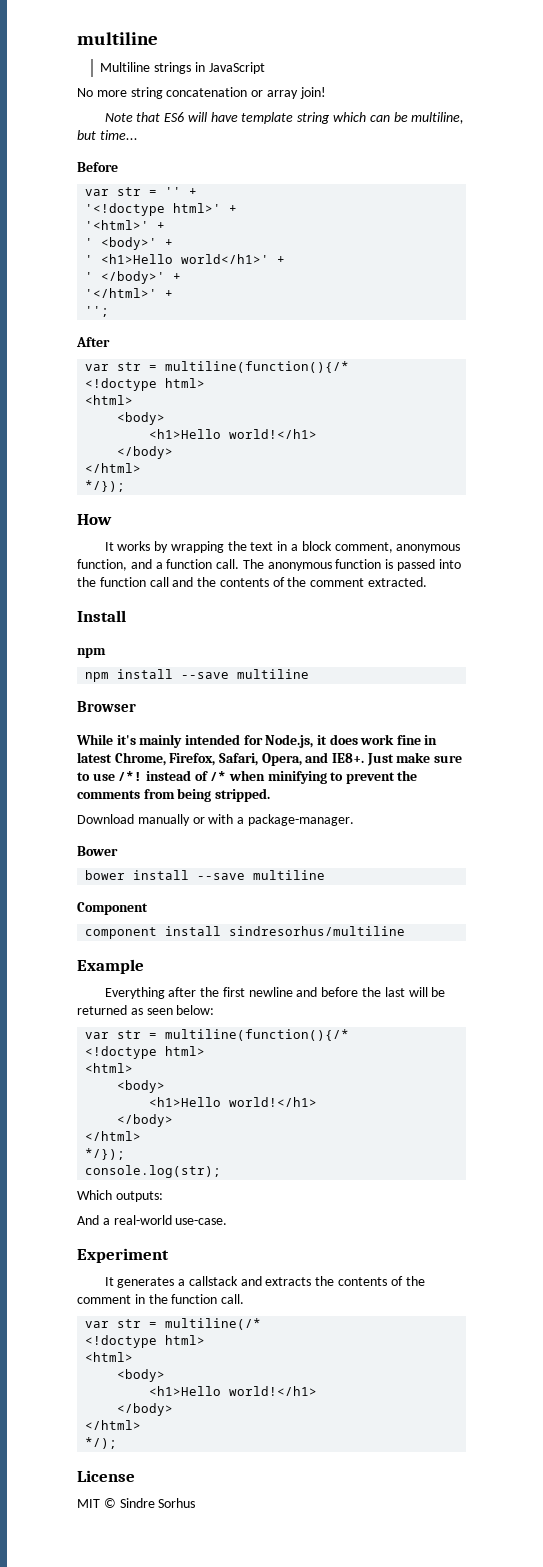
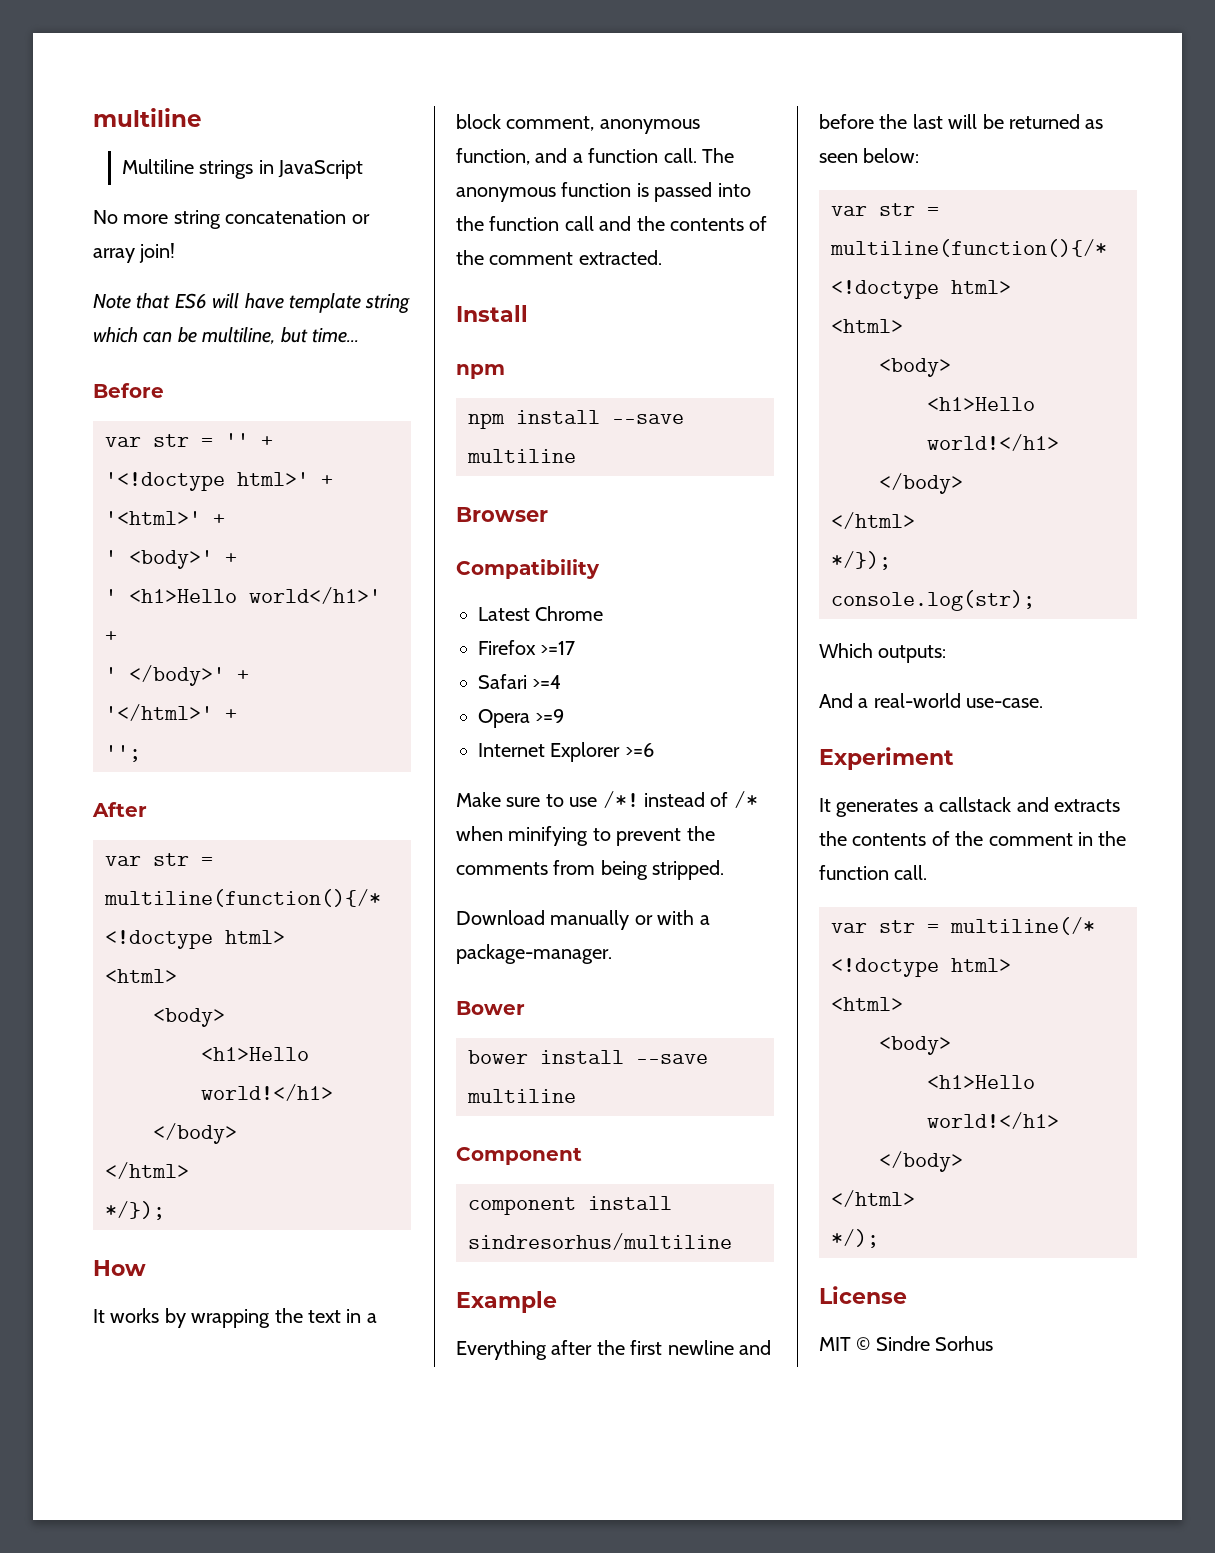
[76,734,438,748] [77,752,431,766] While it's mainly intended for Node.js, it does work fine in latest Chrome, Firefox, Safari, Opera, and IE8+. Just make -> [456,559,600,579] [478,606,604,621] [478,640,576,655] [478,674,562,689] [478,709,565,728] [478,742,654,762] [456,792,501,807] Compatibility // Latest Chrome // Firefox >=17 // Safari >=4 // Opera >=9 // Internet Explorer >=6 // Make

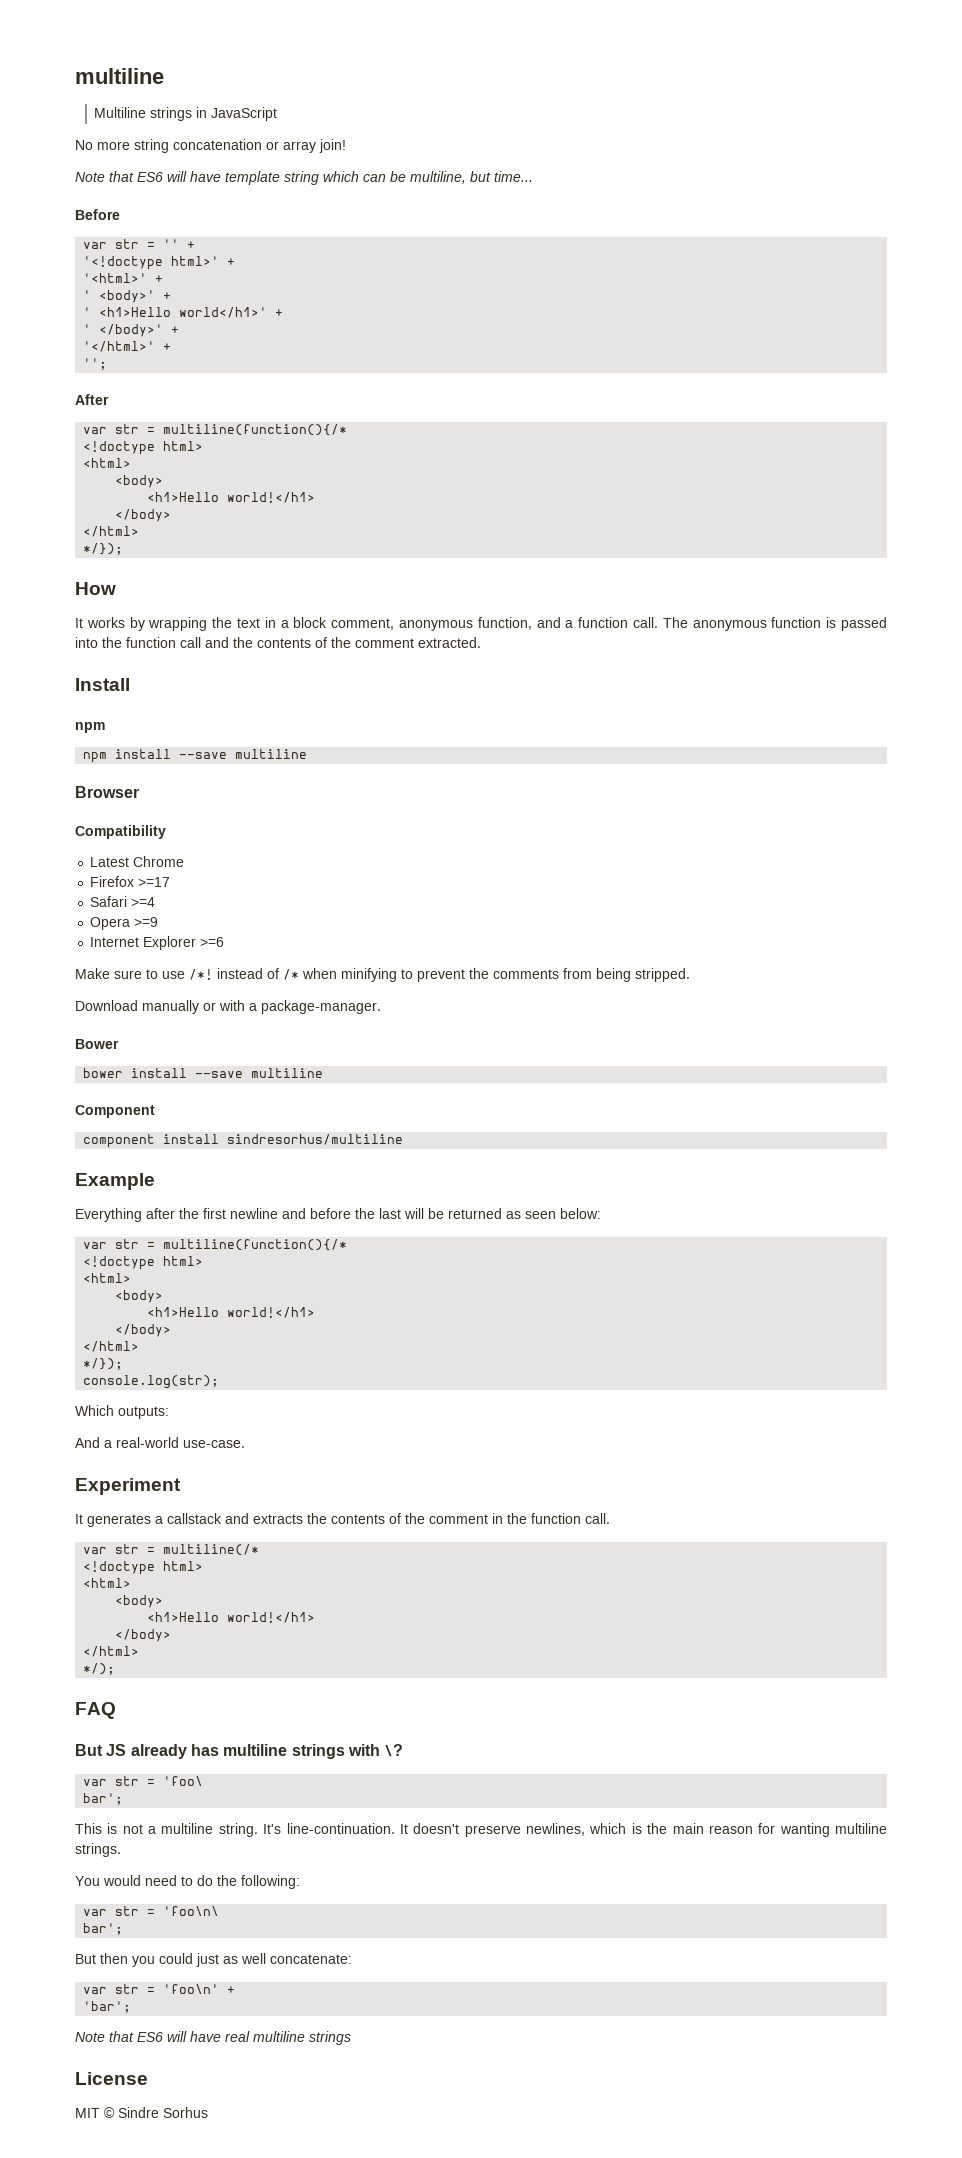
(879, 1238) none -> [75,1702,116,1719] [75,1744,404,1759] [83,1776,204,1786] [83,1793,124,1805] [75,1823,887,1837] [75,1843,121,1857] [75,1875,300,1889] [83,1906,220,1916] [83,1923,124,1935] [75,1953,352,1967] [83,1984,236,1994] [83,2001,132,2013] [75,2031,351,2045] // FAQ // But JS already has multiline strings with \? // var str = 'foo\ // bar'; // This is not a multiline string. It's line-continuation. It doesn't preserve newlines, which is the main reason for wanting multiline strings. // You would need to do the following: // var str = 'foo\n\ // bar'; // But then you could just as well concatenate: // var str = 'foo\n' + // 'bar'; // Note that ES6 will have real multiline strings

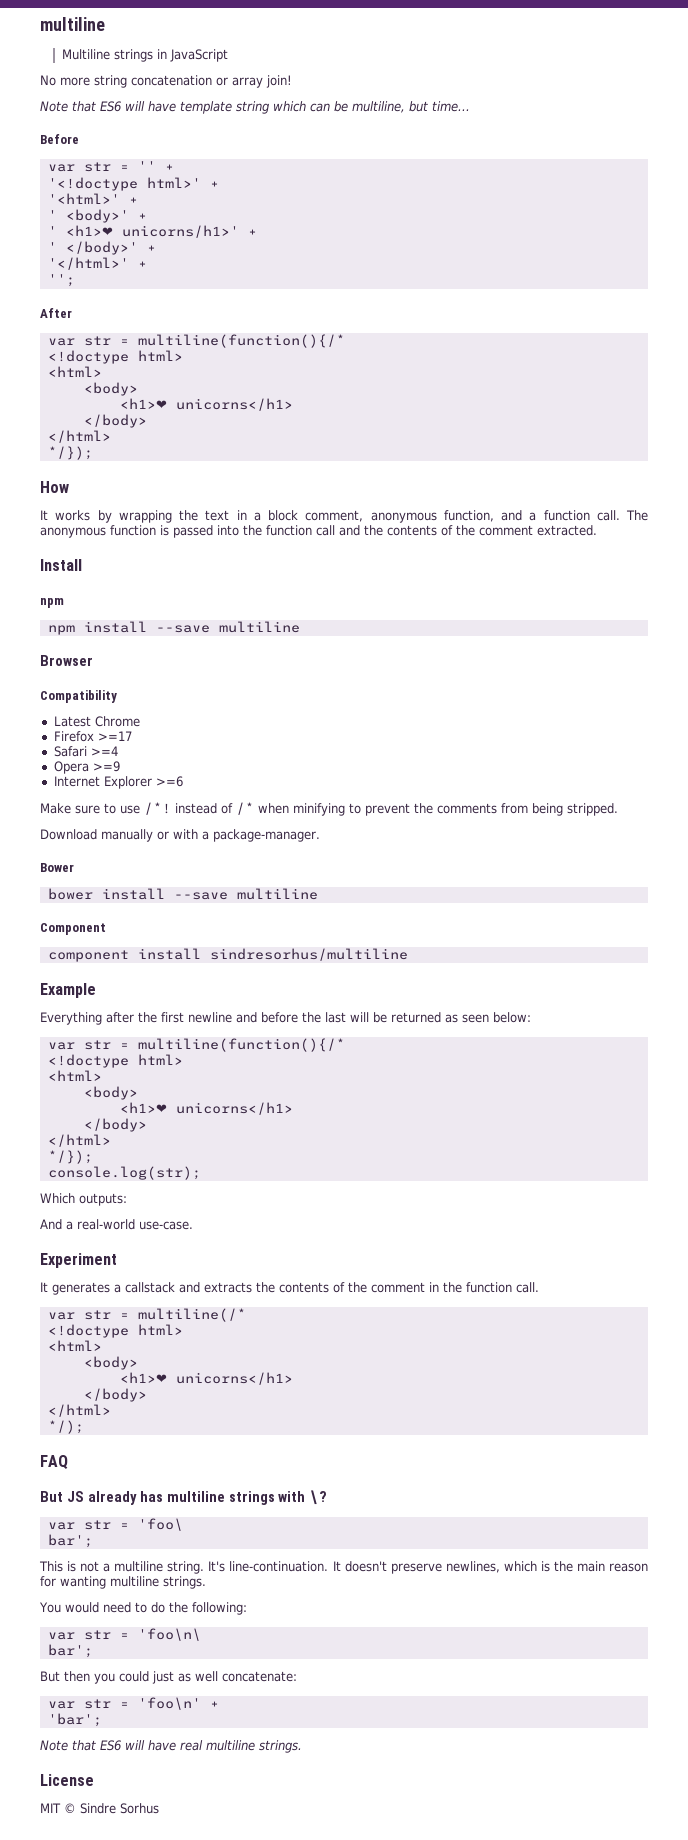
[99,307,268,318] <h1>Hello world</h1>' -> [65,225,239,238] <h1>❤ unicorns/h1>'
[147,492,316,503] <h1>Hello world!</h1> -> [119,398,293,411] <h1>❤ unicorns</h1>
[147,1307,316,1318] <h1>Hello world!</h1> -> [119,1102,293,1115] <h1>❤ unicorns</h1>
[147,1612,316,1623] <h1>Hello world!</h1> -> [119,1372,293,1385] <h1>❤ unicorns</h1>
[309,2031,351,2045] strings -> [259,1740,302,1753] strings.

